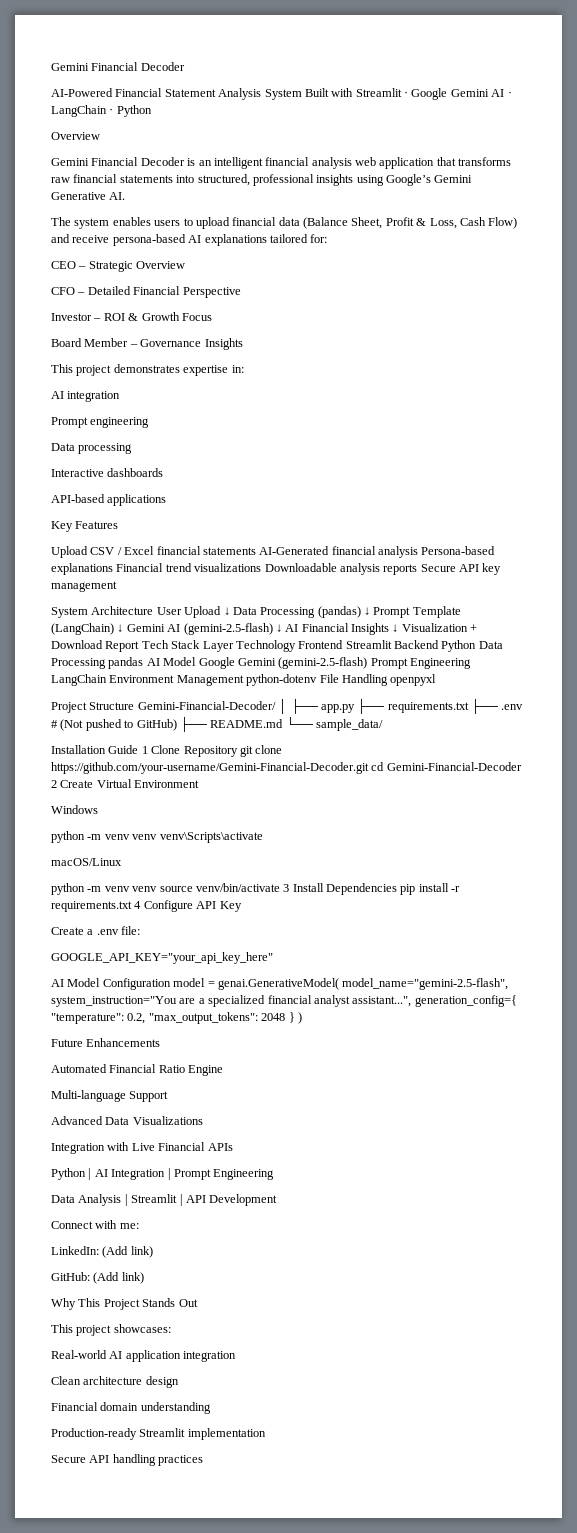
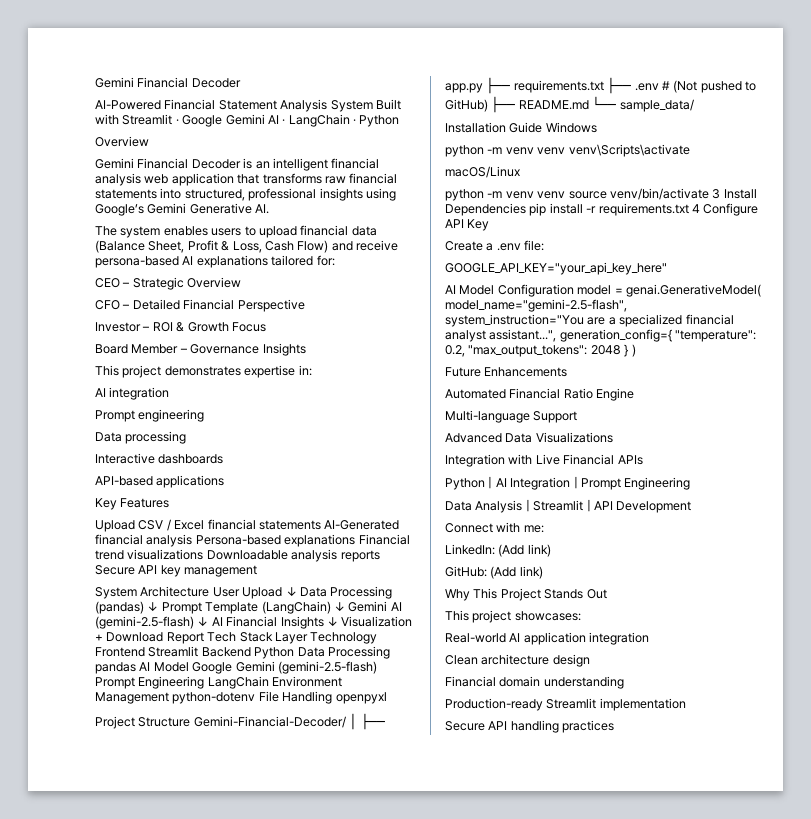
[141,745,283,757] [51,762,522,774] [51,779,200,788] 1 Clone Repository git clone https://github.com/your-username/Gemini-Financial-Decoder.git cd Gemini-Financial-Decoder 2 Create Virtual Environment // -> (543, 127) none

